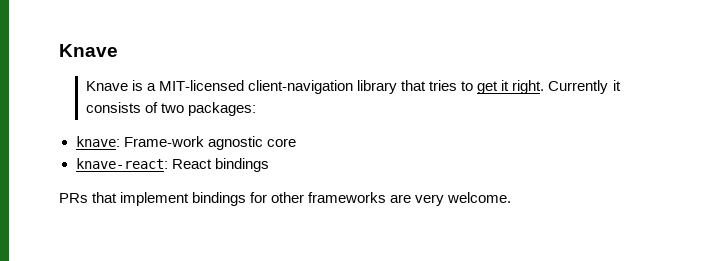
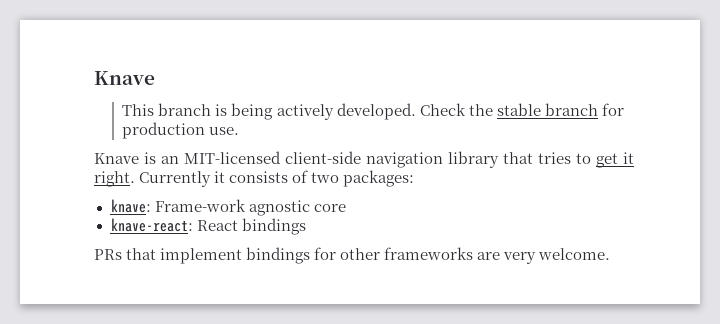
[85,80,354,94] Knave is a MIT-licensed client-navigation -> [122,103,624,120] [122,122,240,139] [94,151,443,168] This branch is being actively developed. Check the stable branch for production use. // Knave is an MIT-licensed client-side navigation

